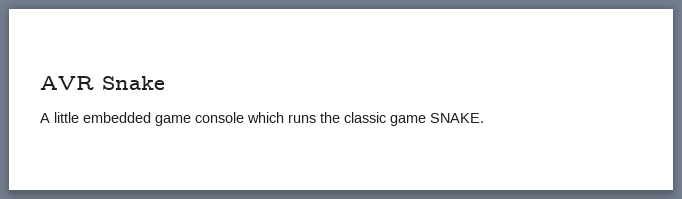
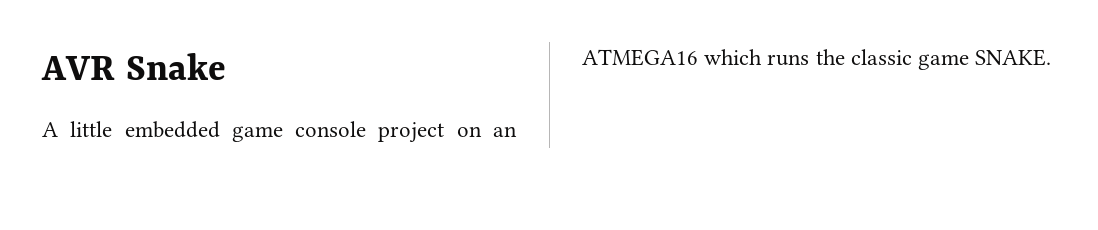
(244, 117) none -> [378,122,517,143] [582,49,698,66] project on an ATMEGA16

